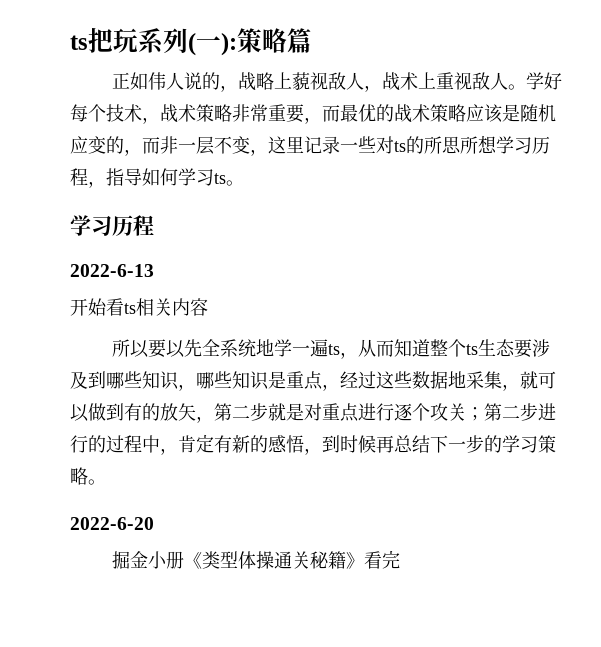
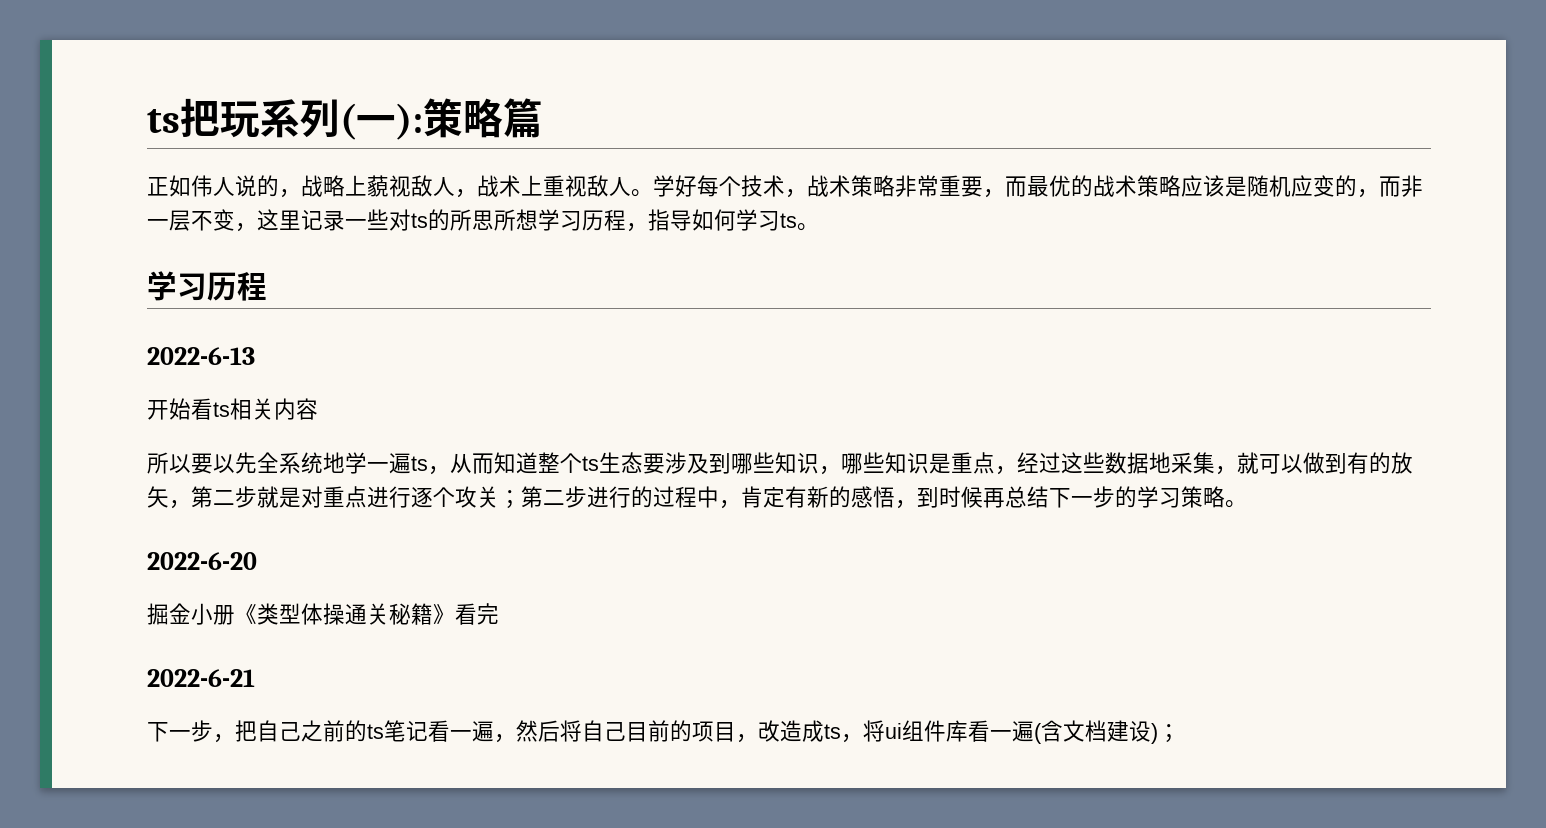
(401, 559) none -> [147,669,255,687] [147,720,1180,744] // 2022-6-21 // 下一步，把自己之前的ts笔记看一遍，然后将自己目前的项目，改造成ts，将ui组件库看一遍(含文档建设)；

